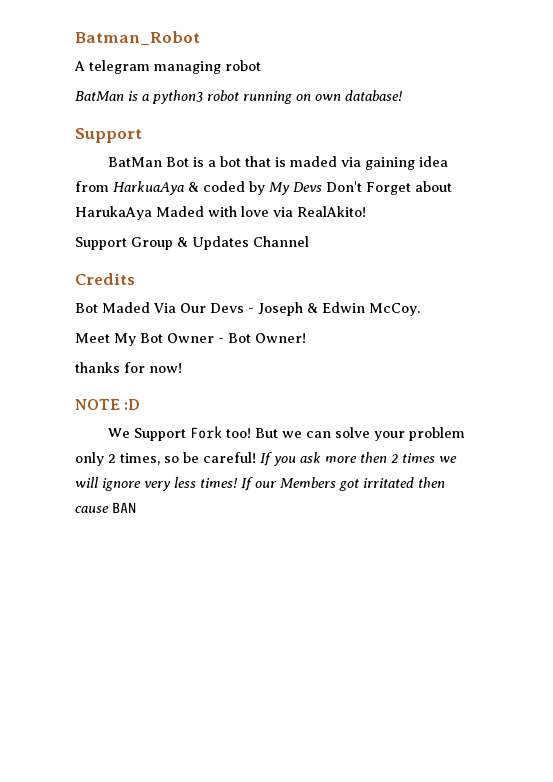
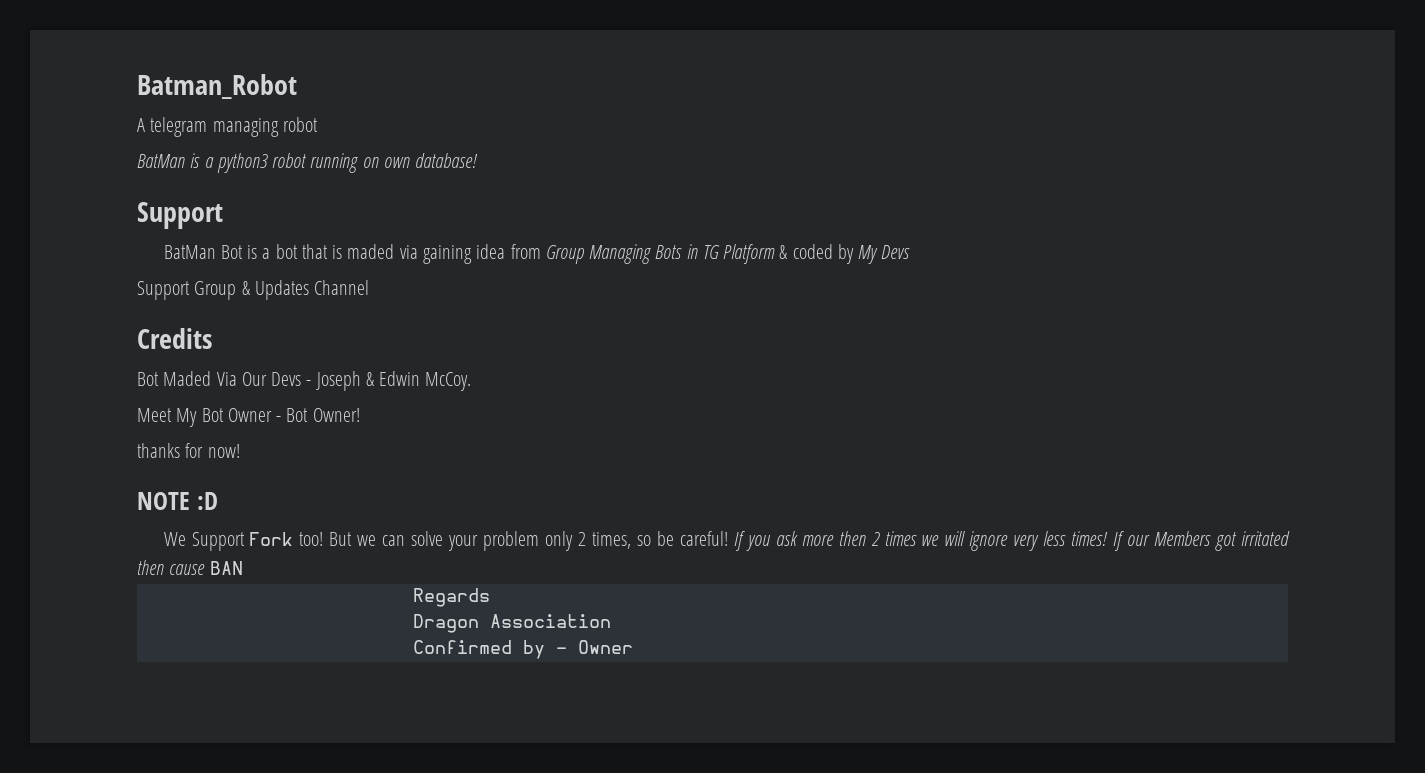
[113,181,184,195] HarkuaAya -> [545,244,776,264] Group Managing Bots in TG Platform
[326,181,452,195] [75,206,366,220] Don't Forget about HarukaAya Maded with love via RealAkito! -> (911, 252) none
(136, 507) none -> [412,588,490,607] [412,614,611,633] [412,640,633,659] // Regards // Dragon Association // Confirmed by - Owner

